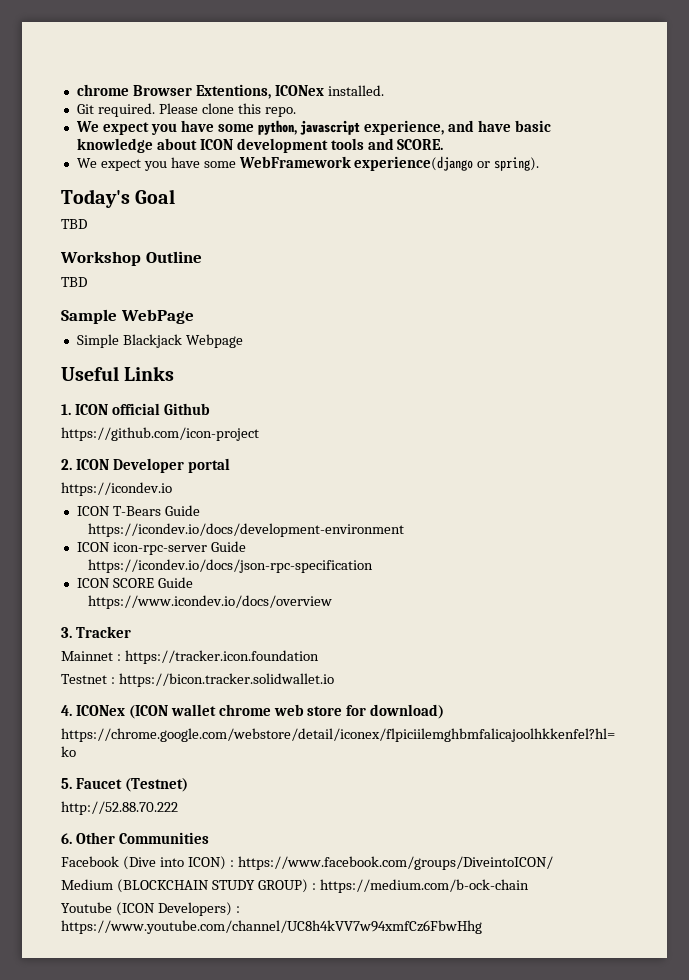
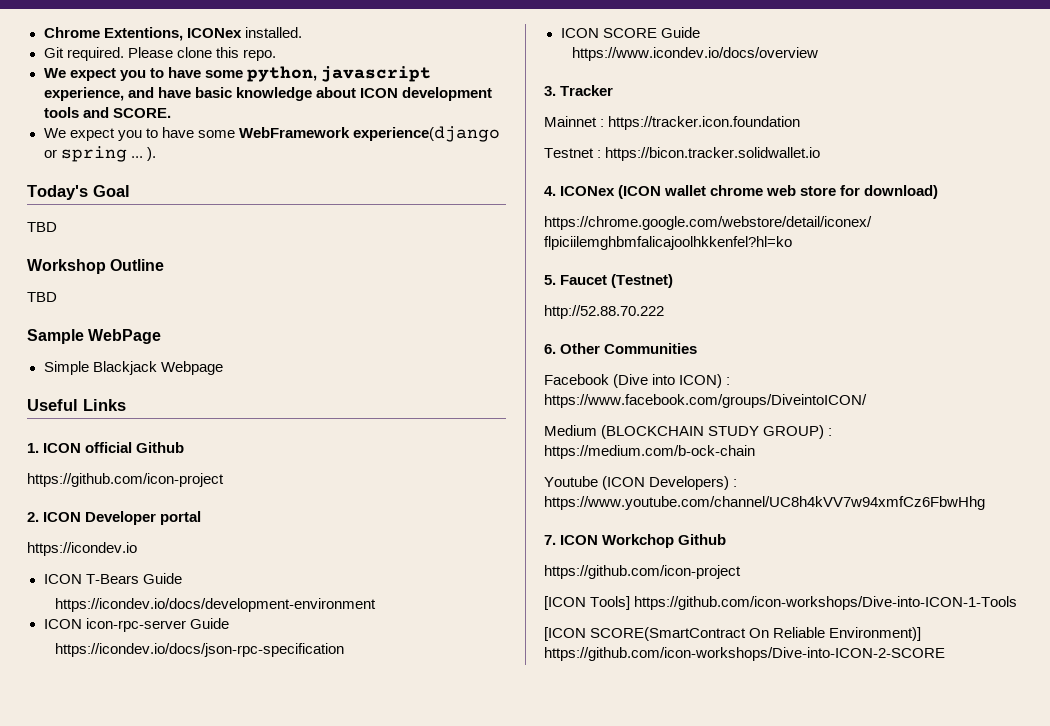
[76,84,192,96] chrome Browser -> [43,27,100,38] Chrome
(177, 129) none -> [149,68,164,78] to
(167, 166) none -> [145,128,158,138] to
[494,157,540,171] spring). -> [60,146,156,162] spring ... ).
(482, 927) none -> [544,534,727,548] [544,565,741,579] [544,596,1018,610] [544,627,922,641] [544,647,945,661] // 7. ICON Workchop Github // https://github.com/icon-project // [ICON Tools] https://github.com/icon-workshops/Dive-into-ICON-1-Tools // [ICON SCORE(SmartContract On Reliable Environment)] https://github.com/icon-workshops/Dive-into-ICON-2-SCORE

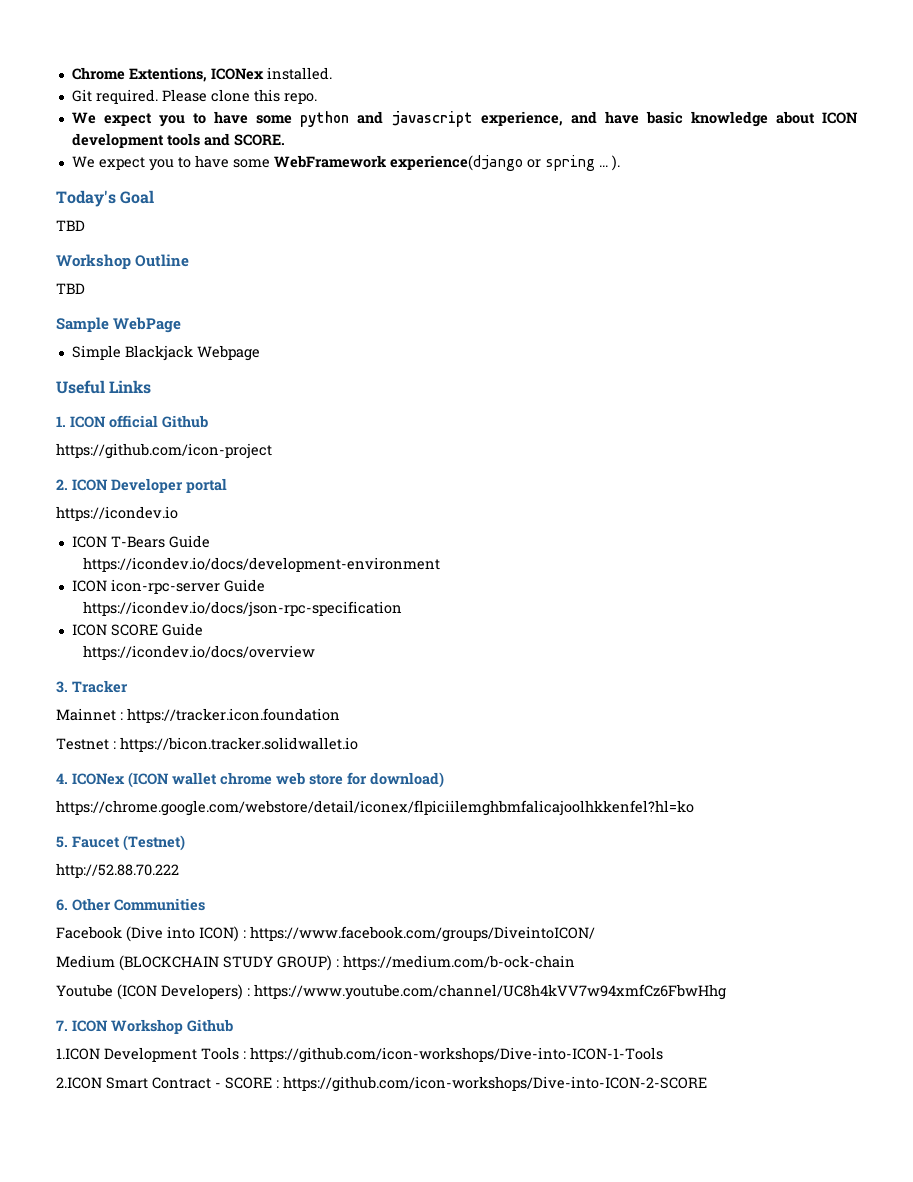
[246,66,317,82] python, -> [300,111,384,127] python and
[571,47,818,61] https://www.icondev.io/docs/overview -> [83,645,316,660] https://icondev.io/docs/overview
[602,534,727,548] [544,565,741,579] [544,596,1018,610] [544,627,922,641] Workchop Github // https://github.com/icon-project // [ICON Tools] https://github.com/icon-workshops/Dive-into-ICON-1-Tools // [ICON SCORE(SmartContract On Reliable Environment)] -> [111,1019,233,1034] [56,1047,663,1063] [56,1077,279,1089] Workshop Github // 1.ICON Development Tools : https://github.com/icon-workshops/Dive-into-ICON-1-Tools // 2.ICON Smart Contract - SCORE :

